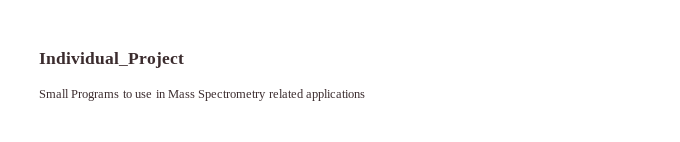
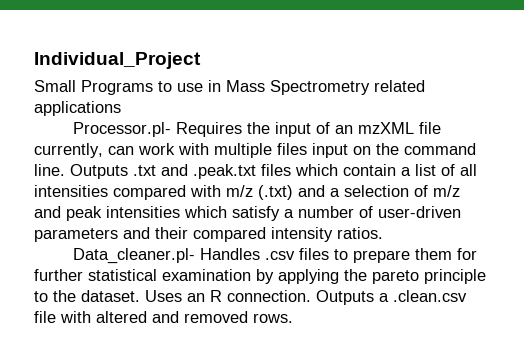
(365, 95) none -> [72,122,441,137] [34,143,476,158] [34,164,477,179] [34,185,460,200] [34,206,461,221] [34,227,383,242] [72,248,477,264] [34,269,486,284] [34,290,467,305] [34,311,293,323] // Processor.pl- Requires the input of an mzXML file currently, can work with multiple files input on the command line. Outputs .txt and .peak.txt files which contain a list of all intensities compared with m/z (.txt) and a selection of m/z and peak intensities which satisfy a number of user-driven parameters and their compared intensity ratios. // Data_cleaner.pl- Handles .csv files to prepare them for further statistical examination by applying the pareto principle to the dataset. Uses an R connection. Outputs a .clean.csv file with altered and removed rows.

